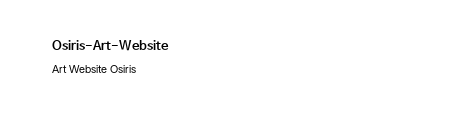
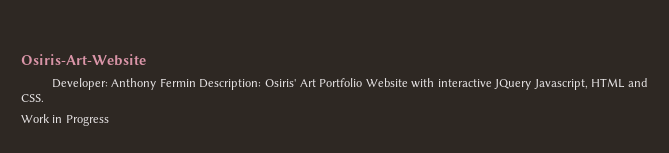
[52,65,136,73] Art Website Osiris -> [51,78,648,90] [21,94,44,102] [21,114,109,126] Developer: Anthony Fermin Description: Osiris' Art Portfolio Website with interactive JQuery Javascript, HTML and CSS. // Work in Progress

